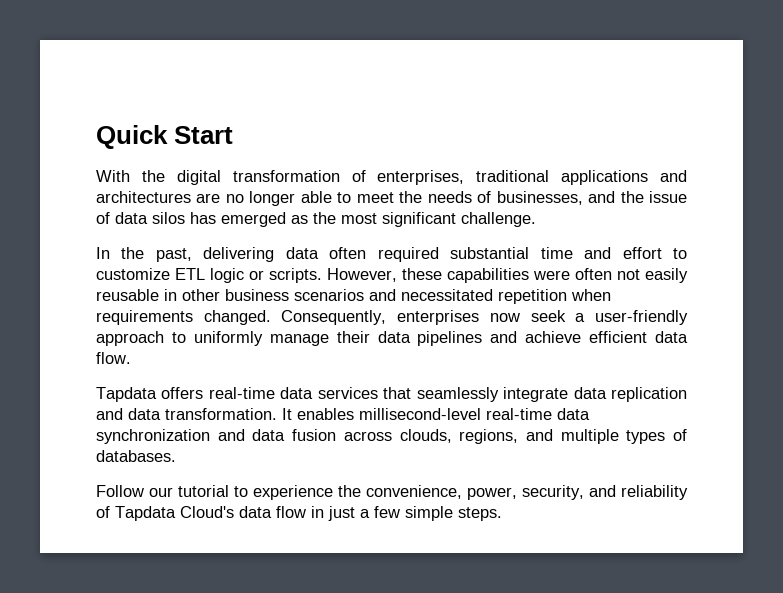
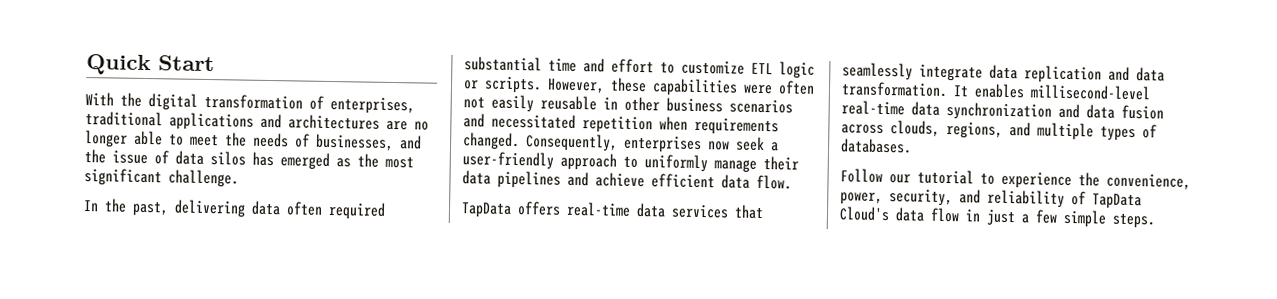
[96,387,157,402] Tapdata -> [461,202,512,218] TapData
[115,506,176,521] Tapdata -> [1092,193,1142,210] TapData

